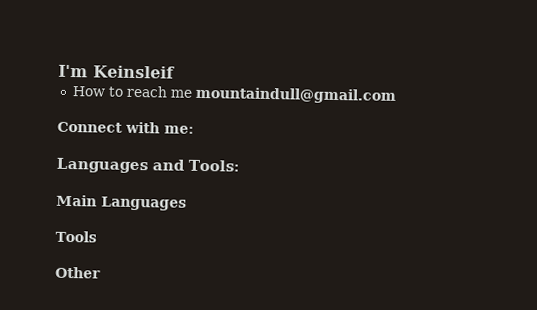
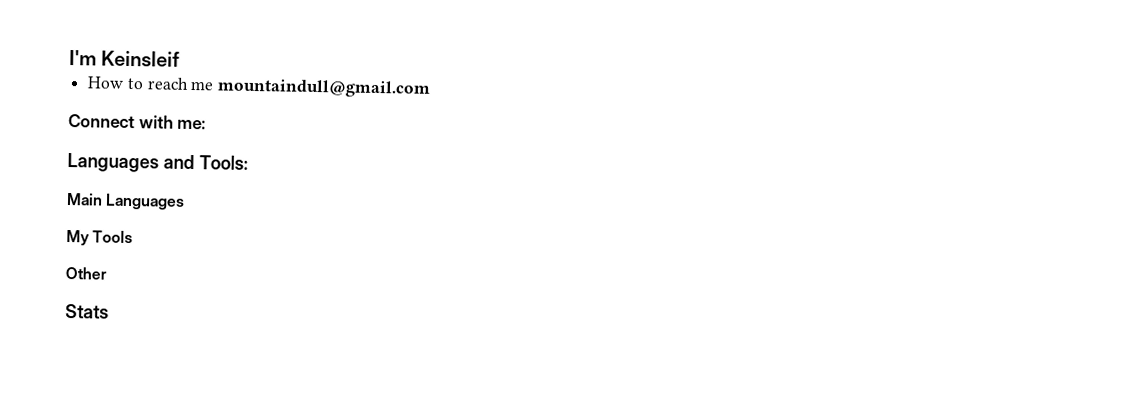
(187, 203) none -> [66,229,90,246] My
(101, 272) none -> [65,303,109,319] // Stats

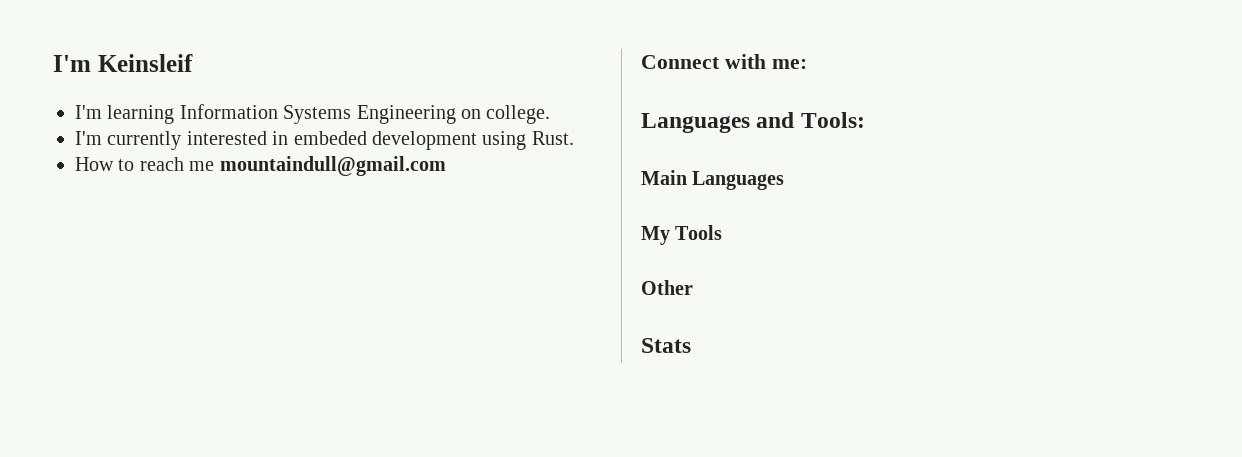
(181, 58) none -> [75,104,551,124] [75,131,574,150] // I'm learning Information Systems Engineering on college. // I'm currently interested in embeded development using Rust.

